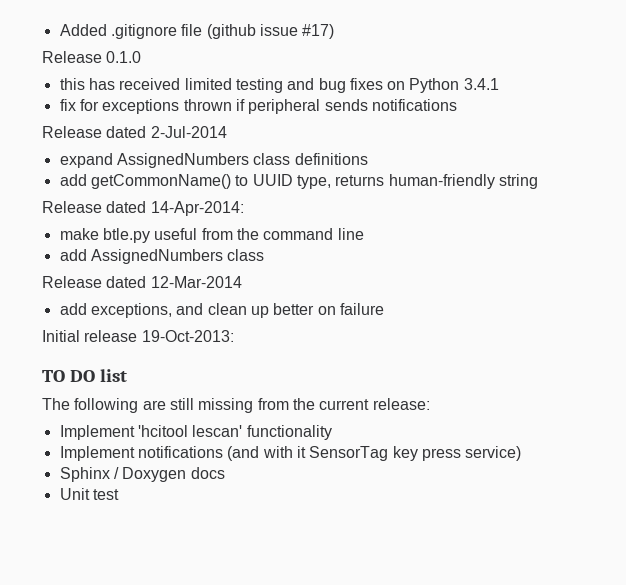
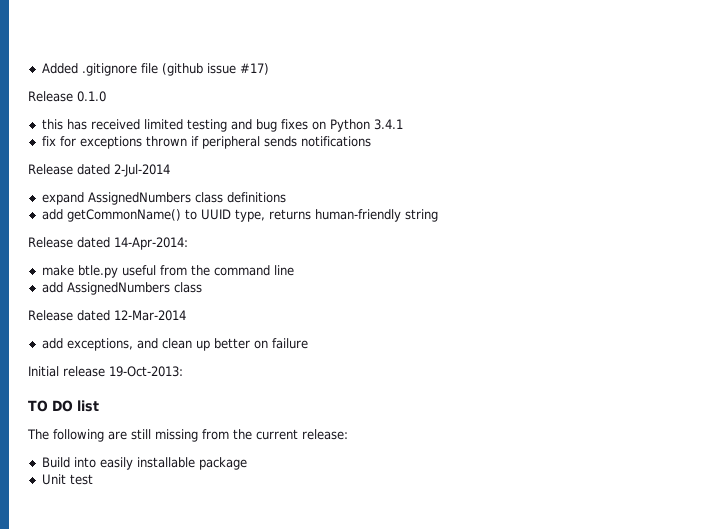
[59,425,332,440] [59,446,522,461] [59,467,225,482] Implement 'hcitool lescan' functionality // Implement notifications (and with it SensorTag key press service) // Sphinx / Doxygen docs -> [41,457,247,470] Build into easily installable package

